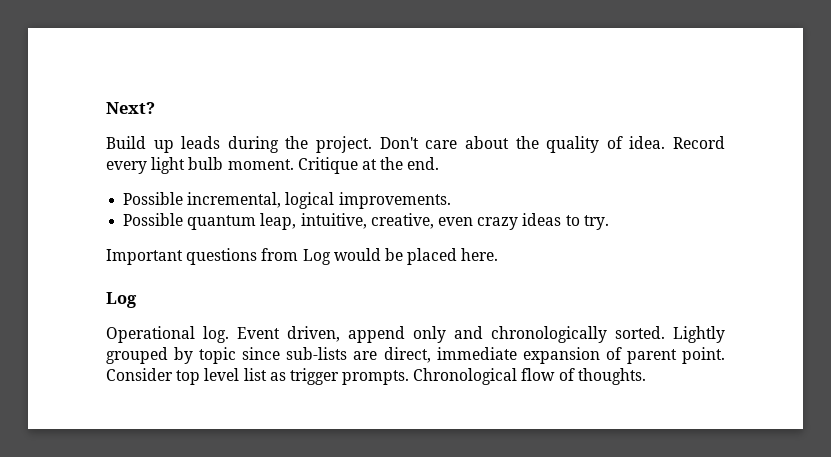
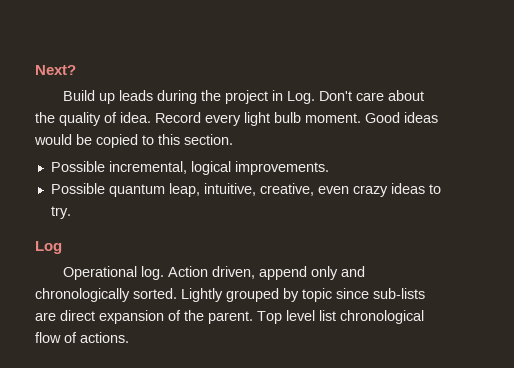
[316,136,373,153] project. -> [224,90,315,104] project in Log.
[297,157,440,174] Critique at the end. -> [365,112,438,123] [34,134,233,148] Good ideas would be copied to this section.
[106,248,499,265] // Important questions from Log would be placed here. -> (71, 212) none
[237,327,280,339] Event -> [167,266,208,277] Action
[383,347,725,364] [106,368,518,385] direct, immediate expansion of parent point. Consider top level list as trigger prompts. Chronological -> [60,310,424,324] direct expansion of the parent. Top level list chronological
[577,368,646,385] thoughts. -> [80,332,129,343] actions.

